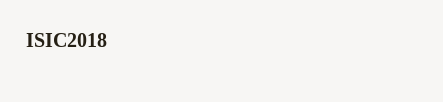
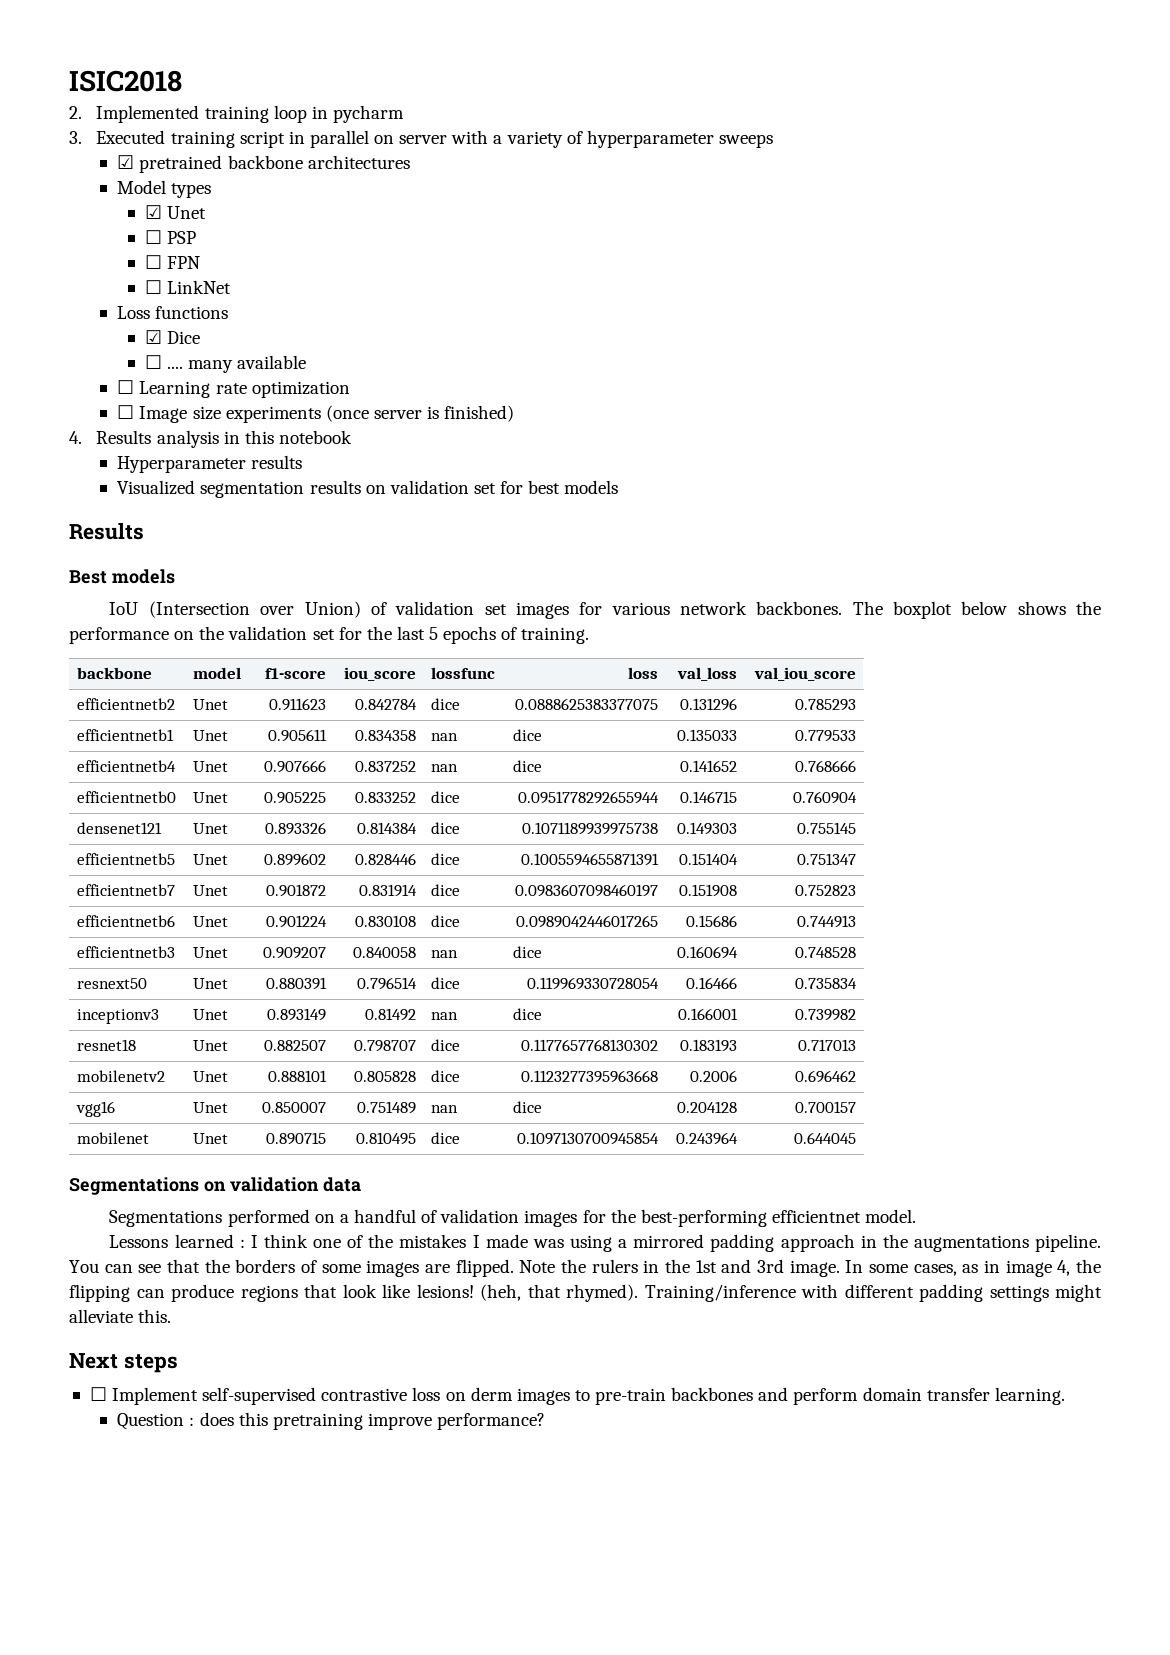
(107, 40) none -> [69,105,404,123] [69,130,773,148] [117,155,410,173] [117,180,212,198] [144,205,206,219] [144,230,196,244] [144,255,200,269] [144,280,231,294] [117,306,229,319] [144,330,200,344] [144,355,307,373] [117,380,350,398] [117,405,515,423] [69,430,352,448] [117,455,303,473] [117,480,619,498] [69,523,144,540] [69,569,175,584] [109,601,1101,619] [69,626,590,644] [77,667,153,679] [193,667,242,679] [264,668,326,679] [343,667,416,681] [431,667,496,679] [627,667,658,679] [676,667,737,681] [753,667,856,681] [77,698,176,710] [193,699,229,710] [268,698,326,711] [354,699,417,710] [431,698,461,710] [514,698,658,710] [679,698,737,711] [794,699,856,711] [77,729,175,741] [193,730,229,741] [267,729,327,742] [354,730,416,741] [431,733,459,741] [513,729,543,741] [676,729,737,741] [794,730,856,742] [77,760,177,772] [193,761,229,772] [263,760,326,773] [354,761,416,772] [431,764,459,772] [513,760,543,772] [679,760,737,772] [794,760,856,772] [77,791,177,803] [193,792,229,803] [263,792,326,804] [354,792,416,803] [431,791,461,803] [517,791,659,804] [679,791,737,803] [792,791,857,804] [77,822,163,834] [193,823,229,834] [264,822,326,835] [356,822,417,834] [431,822,461,834] [521,822,658,835] [676,822,737,835] [796,822,856,834] [77,853,176,865] [193,854,229,865] [263,853,326,866] [354,853,416,865] [431,853,461,865] [520,853,659,866] [678,853,738,865] [796,853,856,865] [77,884,176,896] [193,885,229,896] [265,884,326,897] [358,884,417,897] [431,884,461,896] [514,884,658,897] [678,884,737,897] [794,885,856,896] [77,915,176,927] [193,916,229,927] [265,915,327,928] [354,915,416,927] [431,915,461,927] [515,915,658,928] [685,915,737,927] [796,915,856,928] [77,946,176,958] [193,947,229,958] [262,947,326,959] [352,947,416,958] [431,950,459,958] [513,946,543,958] [676,946,738,959] [794,947,856,958] [77,978,148,989] [193,978,229,989] [265,977,327,990] [356,977,417,990] [431,977,461,989] [526,977,659,990] [685,977,737,989] [794,978,857,989] [77,1009,160,1024] [193,1009,229,1020] [266,1008,326,1021] [364,1008,416,1021] [431,1012,459,1020] [513,1008,543,1020] [677,1008,738,1020] [794,1009,856,1021] [77,1039,137,1051] [193,1040,229,1051] [263,1040,326,1051] [353,1040,416,1052] [431,1039,461,1051] [520,1039,658,1051] [679,1039,737,1052] [797,1039,856,1051] [77,1070,166,1082] [193,1071,229,1082] [267,1070,327,1082] [353,1071,416,1082] [431,1070,461,1082] [520,1070,658,1083] [689,1070,737,1082] [794,1070,856,1083] [76,1101,116,1117] [193,1102,229,1113] [261,1102,326,1113] [356,1101,416,1114] [431,1105,459,1113] [513,1101,543,1113] [676,1101,737,1113] [794,1101,856,1113] [77,1132,150,1144] [193,1133,229,1144] [265,1132,326,1145] [355,1132,416,1145] [431,1132,461,1144] [516,1132,659,1145] [675,1132,738,1145] [793,1132,856,1144] [69,1177,361,1195] [109,1209,917,1227] [109,1234,1101,1252] [69,1259,1101,1277] [69,1284,1102,1302] [69,1309,172,1323] [69,1353,178,1373] [89,1387,1065,1405] [117,1412,546,1430] // 2. Implemented training loop in pycharm // 3. Executed training script in parallel on server with a variety of hyperparameter sweeps // ☑ pretrained backbone architectures // Model types // ☑ Unet // ☐ PSP // ☐ FPN // ☐ LinkNet // Loss functions // ☑ Dice // ☐ .... many available // ☐ Learning rate optimization // ☐ Image size experiments (once server is finished) // 4. Results analysis in this notebook // Hyperparameter results // Visualized segmentation results on validation set for best models // Results // Best models // IoU (Intersection over Union) of validation set images for various network backbones. The boxplot below shows the performance on the validation set for the last 5 epochs of training. // backbone | model | f1-score | iou_score | lossfunc | loss | val_loss | val_iou_score // efficientnetb2 | Unet | 0.911623 | 0.842784 | dice | 0.0888625383377075 | 0.131296 | 0.785293 // efficientnetb1 | Unet | 0.905611 | 0.834358 | nan | dice | 0.135033 | 0.779533 // efficientnetb4 | Unet | 0.907666 | 0.837252 | nan | dice | 0.141652 | 0.768666 // efficientnetb0 | Unet | 0.905225 | 0.833252 | dice | 0.0951778292655944 | 0.146715 | 0.760904 // densenet121 | Unet | 0.893326 | 0.814384 | dice | 0.1071189939975738 | 0.149303 | 0.755145 // efficientnetb5 | Unet | 0.899602 | 0.828446 | dice | 0.1005594655871391 | 0.151404 | 0.751347 // efficientnetb7 | Unet | 0.901872 | 0.831914 | dice | 0.0983607098460197 | 0.151908 | 0.752823 // efficientnetb6 | Unet | 0.901224 | 0.830108 | dice | 0.0989042446017265 | 0.15686 | 0.744913 // efficientnetb3 | Unet | 0.909207 | 0.840058 | nan | dice | 0.160694 | 0.748528 // resnext50 | Unet | 0.880391 | 0.796514 | dice | 0.119969330728054 | 0.16466 | 0.735834 // inceptionv3 | Unet | 0.893149 | 0.81492 | nan | dice | 0.166001 | 0.739982 // resnet18 | Unet | 0.882507 | 0.798707 | dice | 0.1177657768130302 | 0.183193 | 0.717013 // mobilenetv2 | Unet | 0.888101 | 0.805828 | dice | 0.1123277395963668 | 0.2006 | 0.696462 // vgg16 | Unet | 0.850007 | 0.751489 | nan | dice | 0.204128 | 0.700157 // mobilenet | Unet | 0.890715 | 0.810495 | dice | 0.1097130700945854 | 0.243964 | 0.644045 // Segmentations on validation data // Segmentations performed on a handful of validation images for the best-performing efficientnet model. // Lessons learned : I think one of the mistakes I made was using a mirrored padding approach in the augmentations pipeline. You can see that the borders of some images are flipped. Note the rulers in the 1st and 3rd image. In some cases, as in image 4, the flipping can produce regions that look like lesions! (heh, that rhymed). Training/inference with different padding settings might alleviate this. // Next steps // ☐ Implement self-supervised contrastive loss on derm images to pre-train backbones and perform domain transfer learning. // Question : does this pretraining improve performance?

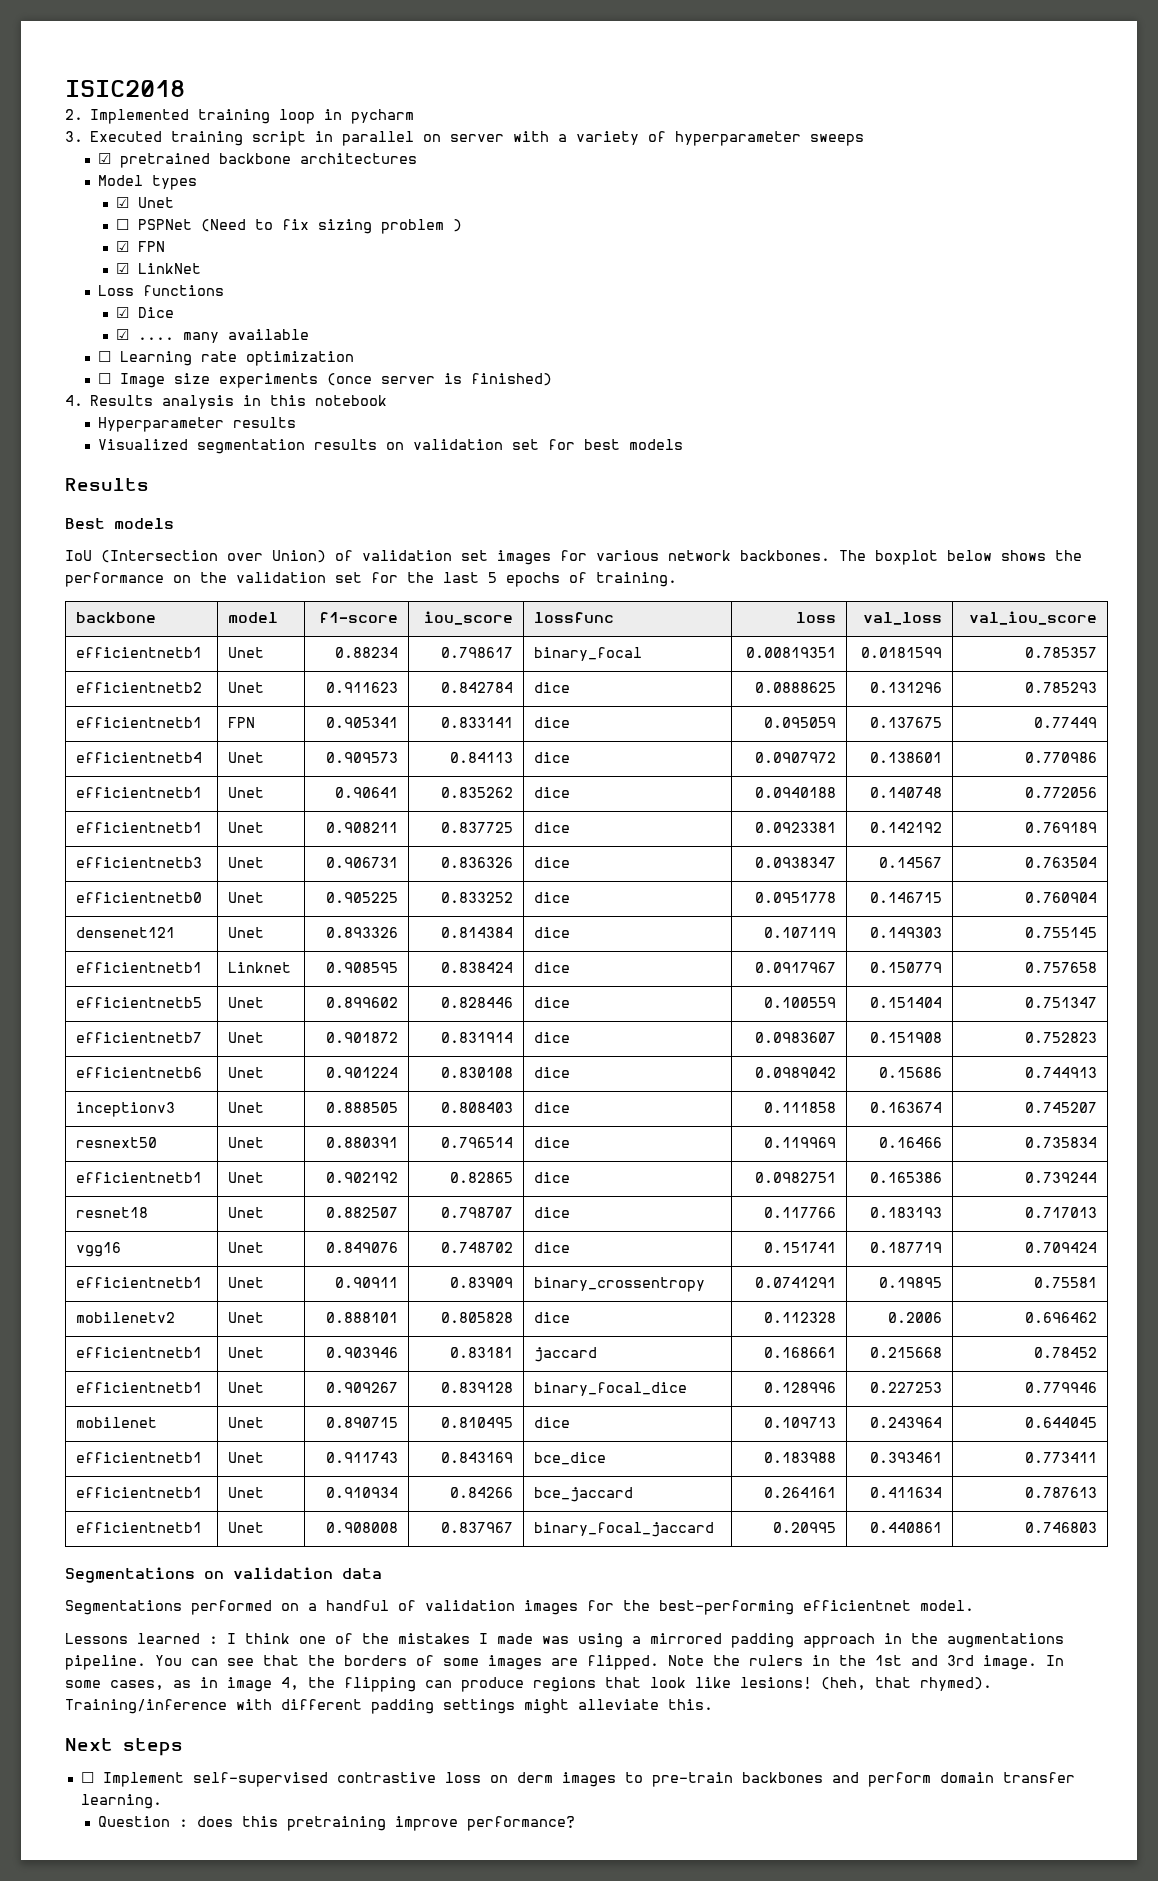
[166,231,196,244] [144,255,162,269] PSP // ☐ -> [137,219,462,234] [115,241,129,252] PSPNet (Need to fix sizing problem ) // ☑
[144,280,162,294] ☐ -> [115,263,129,274] ☑
[144,355,162,369] ☐ -> [115,329,129,340] ☑
(856, 674) none -> [75,647,202,658] [227,647,264,658] [335,647,399,658] [441,647,514,658] [533,647,642,661] [746,647,837,658] [861,647,943,658] [1025,647,1098,658] // efficientnetb1 | Unet | 0.88234 | 0.798617 | binary_focal | 0.00819351 | 0.0181599 | 0.785357
[514,698,658,710] 0.0888625383377075 -> [755,682,837,693] 0.0888625
[193,730,229,741] [267,729,327,742] [354,730,416,741] [431,733,459,741] [513,729,543,741] [676,729,737,741] [794,730,856,742] [77,760,177,772] [193,761,229,772] [263,760,326,773] [354,761,416,772] [431,764,459,772] [513,760,543,772] [679,760,737,772] [794,760,856,772] Unet | 0.905611 | 0.834358 | nan | dice | 0.135033 | 0.779533 // efficientnetb4 | Unet | 0.907666 | 0.837252 | nan | dice | 0.141652 | 0.768666 -> [227,717,255,728] [326,717,399,728] [441,717,514,728] [533,717,570,728] [764,717,837,728] [870,717,943,728] [1034,717,1098,728] [75,752,202,763] [227,752,264,763] [326,752,399,763] [450,752,514,763] [533,752,570,763] [755,752,837,763] [870,752,943,763] [1025,752,1098,763] [75,787,202,798] [227,787,264,798] [335,787,399,798] [441,787,514,798] [533,787,570,798] [755,787,837,798] [870,787,943,798] [1025,787,1098,798] [75,822,202,833] [227,822,264,833] [326,822,399,833] [441,822,514,833] [533,822,570,833] [755,822,837,833] [870,822,943,833] [1025,822,1098,833] [75,857,202,868] [227,857,264,868] [326,857,399,868] [441,857,514,868] [533,857,570,868] [755,857,837,868] [879,857,943,868] [1025,857,1098,868] FPN | 0.905341 | 0.833141 | dice | 0.095059 | 0.137675 | 0.77449 // efficientnetb4 | Unet | 0.909573 | 0.84113 | dice | 0.0907972 | 0.138601 | 0.770986 // efficientnetb1 | Unet | 0.90641 | 0.835262 | dice | 0.0940188 | 0.140748 | 0.772056 // efficientnetb1 | Unet | 0.908211 | 0.837725 | dice | 0.0923381 | 0.142192 | 0.769189 // efficientnetb3 | Unet | 0.906731 | 0.836326 | dice | 0.0938347 | 0.14567 | 0.763504
[517,791,659,804] 0.0951778292655944 -> [755,892,837,903] 0.0951778
[521,822,658,835] 0.1071189939975738 -> [764,927,837,938] 0.107119
(856, 828) none -> [75,962,202,973] [227,962,291,973] [326,962,399,973] [441,962,514,973] [533,962,570,973] [755,962,837,973] [870,962,943,973] [1025,962,1098,973] // efficientnetb1 | Linknet | 0.908595 | 0.838424 | dice | 0.0917967 | 0.150779 | 0.757658
[520,853,659,866] 0.1005594655871391 -> [764,997,837,1008] 0.100559
[514,884,658,897] 0.0983607098460197 -> [755,1032,837,1043] 0.0983607
[515,915,658,928] 0.0989042446017265 -> [755,1067,837,1078] 0.0989042
[77,946,176,958] [193,947,229,958] [262,947,326,959] [352,947,416,958] [431,950,459,958] [513,946,543,958] [676,946,738,959] [794,947,856,958] efficientnetb3 | Unet | 0.909207 | 0.840058 | nan | dice | 0.160694 | 0.748528 -> [75,1102,175,1117] [227,1102,264,1113] [326,1102,399,1113] [441,1102,514,1113] [533,1102,570,1113] [764,1102,837,1113] [870,1102,943,1113] [1025,1102,1098,1113] inceptionv3 | Unet | 0.888505 | 0.808403 | dice | 0.111858 | 0.163674 | 0.745207
[526,977,659,990] 0.119969330728054 -> [764,1137,837,1148] 0.119969
[77,1009,160,1024] [193,1009,229,1020] [266,1008,326,1021] [364,1008,416,1021] [431,1012,459,1020] [513,1008,543,1020] [677,1008,738,1020] [794,1009,856,1021] inceptionv3 | Unet | 0.893149 | 0.81492 | nan | dice | 0.166001 | 0.739982 -> [75,1172,202,1183] [227,1172,264,1183] [326,1172,399,1183] [450,1172,514,1183] [533,1172,570,1183] [755,1172,837,1183] [870,1172,943,1183] [1025,1172,1098,1183] efficientnetb1 | Unet | 0.902192 | 0.82865 | dice | 0.0982751 | 0.165386 | 0.739244
[520,1039,658,1051] 0.1177657768130302 -> [764,1207,837,1218] 0.117766
(856, 1045) none -> [75,1242,121,1257] [227,1242,264,1253] [326,1242,399,1253] [441,1242,514,1253] [533,1242,570,1253] [764,1242,837,1253] [870,1242,943,1253] [1025,1242,1098,1253] [75,1277,202,1288] [227,1277,264,1288] [335,1277,399,1288] [450,1277,514,1288] [533,1277,705,1292] [755,1277,837,1288] [879,1277,943,1288] [1034,1277,1098,1288] // vgg16 | Unet | 0.849076 | 0.748702 | dice | 0.151741 | 0.187719 | 0.709424 // efficientnetb1 | Unet | 0.90911 | 0.83909 | binary_crossentropy | 0.0741291 | 0.19895 | 0.75581
[520,1070,658,1083] 0.1123277395963668 -> [764,1312,837,1323] 0.112328
[76,1101,116,1117] [193,1102,229,1113] [261,1102,326,1113] [356,1101,416,1114] [431,1105,459,1113] [513,1101,543,1113] [676,1101,737,1113] [794,1101,856,1113] vgg16 | Unet | 0.850007 | 0.751489 | nan | dice | 0.204128 | 0.700157 -> [75,1347,202,1358] [227,1347,264,1358] [326,1347,399,1358] [450,1347,514,1358] [533,1347,597,1362] [764,1347,837,1358] [870,1347,943,1358] [1034,1347,1098,1358] [75,1382,202,1393] [227,1382,264,1393] [326,1382,399,1393] [441,1382,514,1393] [533,1382,687,1396] [764,1382,837,1393] [870,1382,943,1393] [1025,1382,1098,1393] efficientnetb1 | Unet | 0.903946 | 0.83181 | jaccard | 0.168661 | 0.215668 | 0.78452 // efficientnetb1 | Unet | 0.909267 | 0.839128 | binary_focal_dice | 0.128996 | 0.227253 | 0.779946
[516,1132,659,1145] 0.1097130700945854 -> [764,1417,837,1428] 0.109713
(856, 1138) none -> [75,1452,202,1463] [227,1452,264,1463] [326,1452,399,1463] [441,1452,514,1463] [533,1452,606,1465] [764,1452,837,1463] [870,1452,943,1463] [1025,1452,1098,1463] [75,1487,202,1498] [227,1487,264,1498] [326,1487,399,1498] [450,1487,514,1498] [533,1487,633,1502] [764,1487,837,1498] [870,1487,943,1498] [1025,1487,1098,1498] [75,1522,202,1533] [227,1522,264,1533] [326,1522,399,1533] [441,1522,514,1533] [533,1522,714,1537] [773,1522,837,1533] [870,1522,943,1533] [1025,1522,1098,1533] // efficientnetb1 | Unet | 0.911743 | 0.843169 | bce_dice | 0.183988 | 0.393461 | 0.773411 // efficientnetb1 | Unet | 0.910934 | 0.84266 | bce_jaccard | 0.264161 | 0.411634 | 0.787613 // efficientnetb1 | Unet | 0.908008 | 0.837967 | binary_focal_jaccard | 0.20995 | 0.440861 | 0.746803

